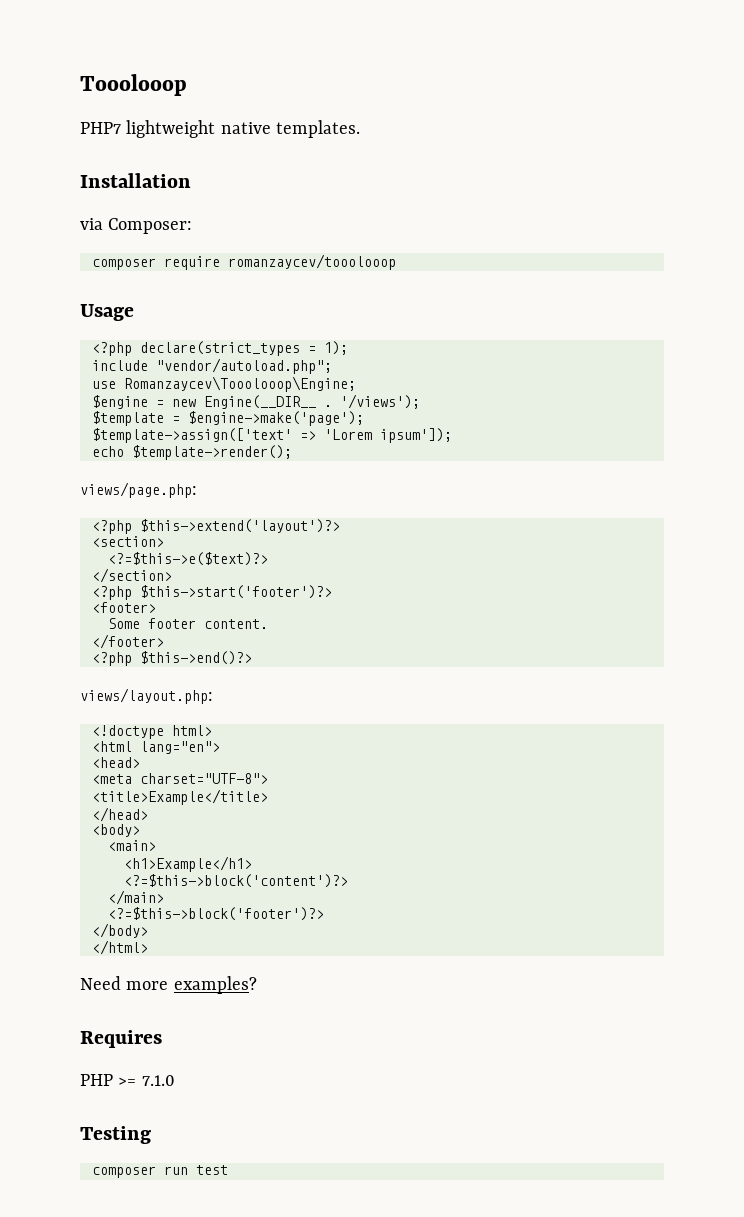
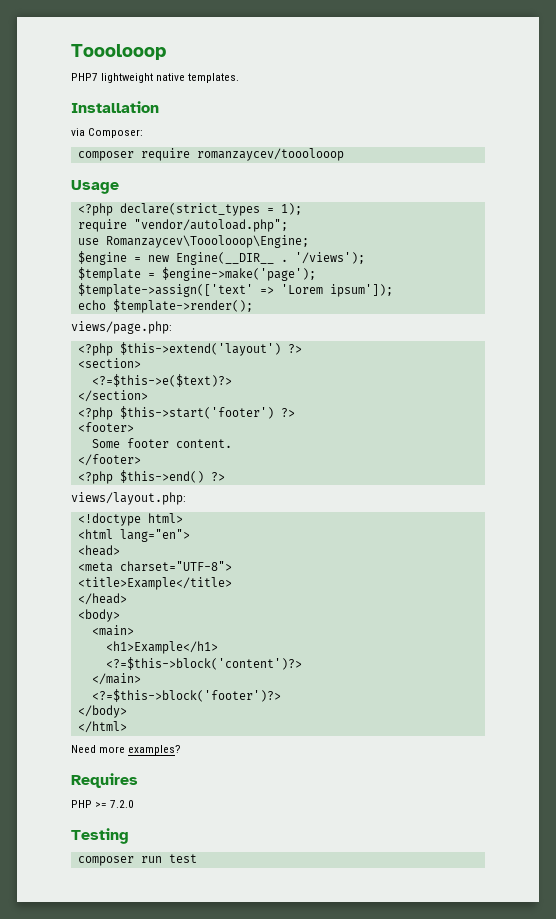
[91,360,148,371] include -> [77,219,127,232] require
[139,519,340,533] $this->extend('layout')?> -> [119,342,302,356] $this->extend('layout') ?>
[139,585,332,599] $this->start('footer')?> -> [119,406,295,419] $this->start('footer') ?>
[139,651,252,665] $this->end()?> -> [119,470,225,483] $this->end() ?>
[141,1075,175,1086] 7.1.0 -> [110,800,135,808] 7.2.0

